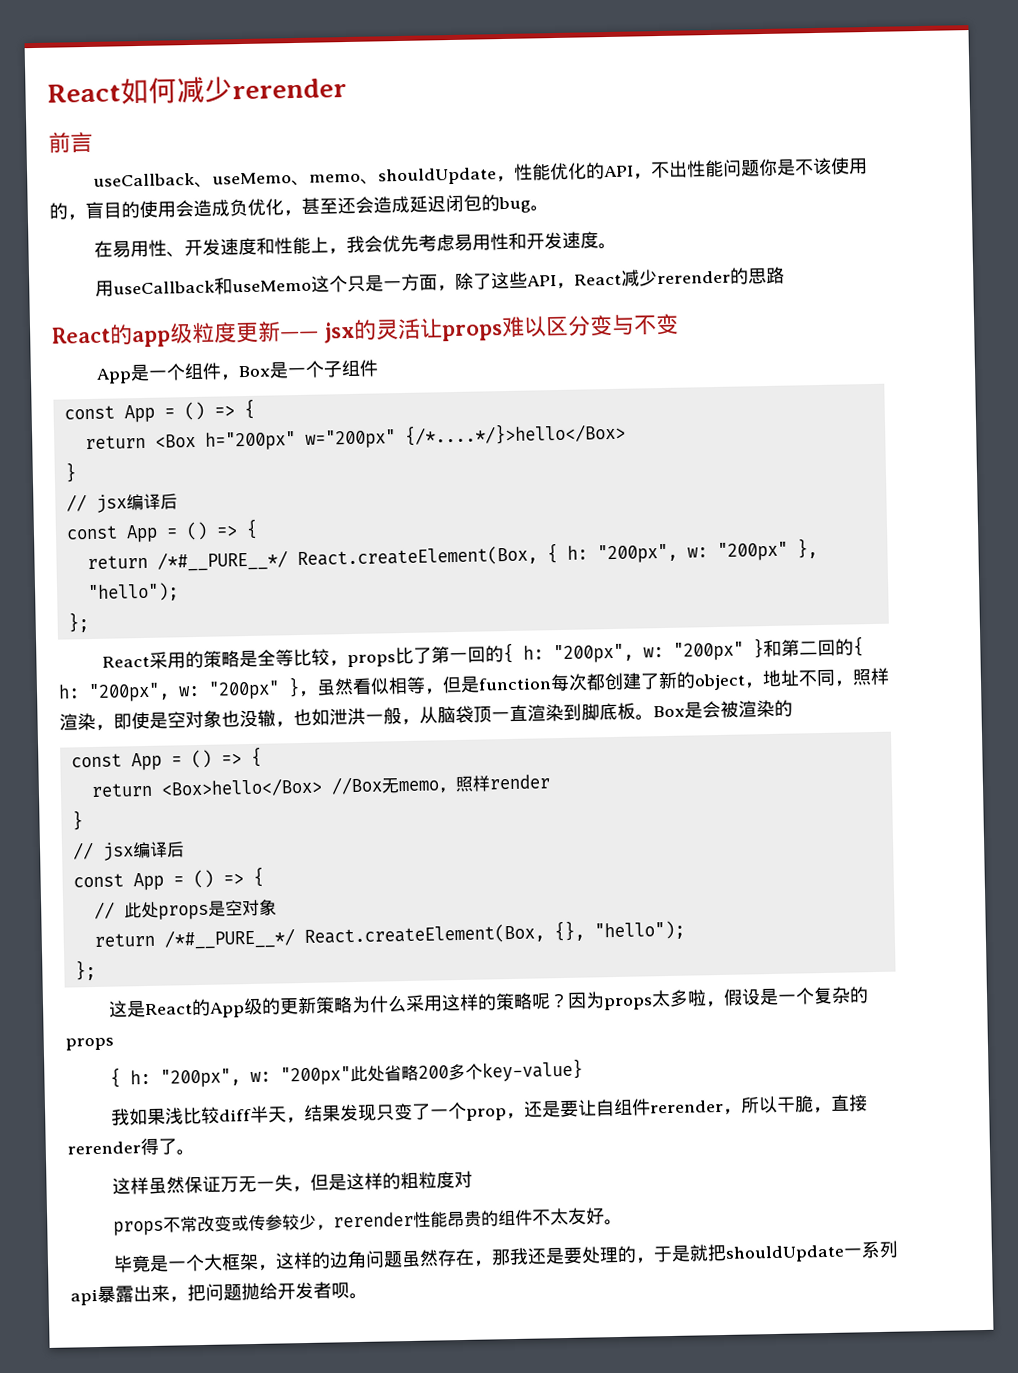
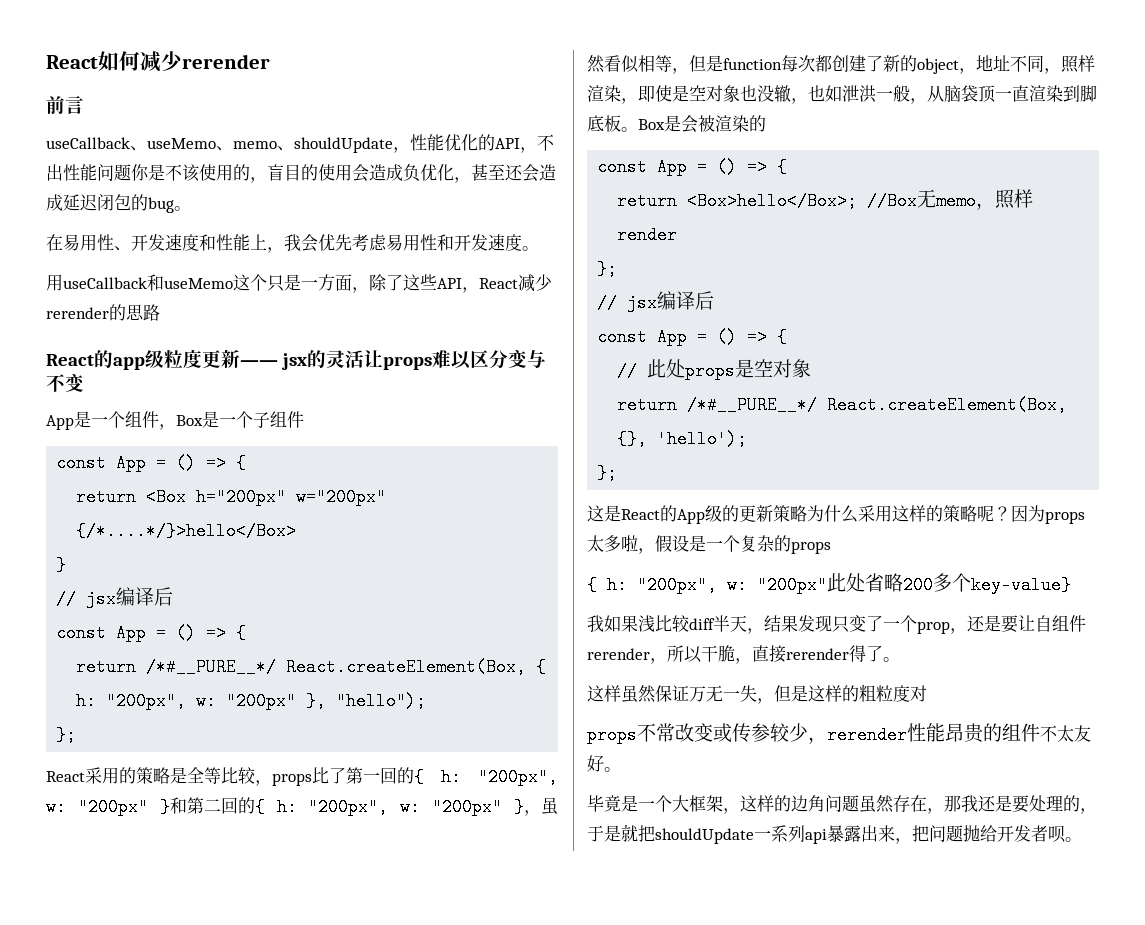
[160,777,323,798] <Box>hello</Box> -> [687,192,858,210] <Box>hello</Box>;
[71,810,83,831] } -> [597,260,618,278] };
[593,920,685,941] "hello"); -> [657,430,748,448] 'hello');

